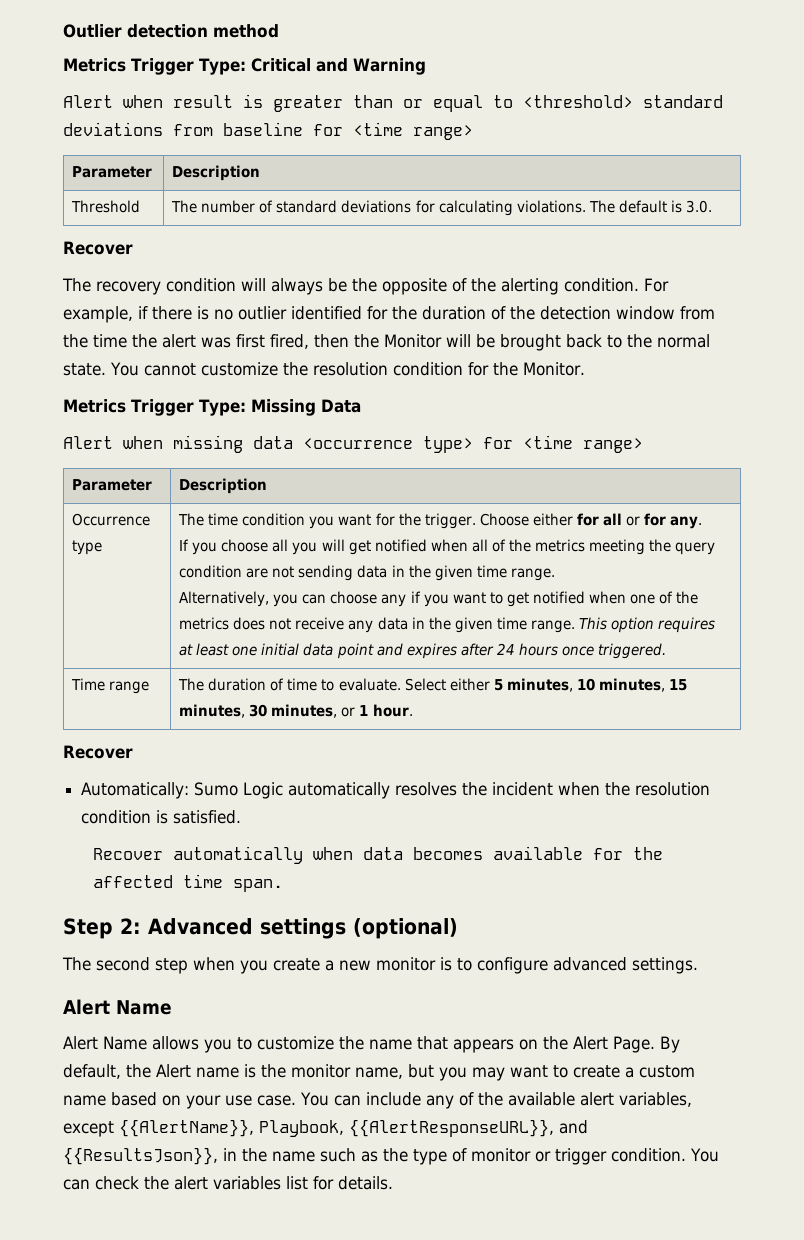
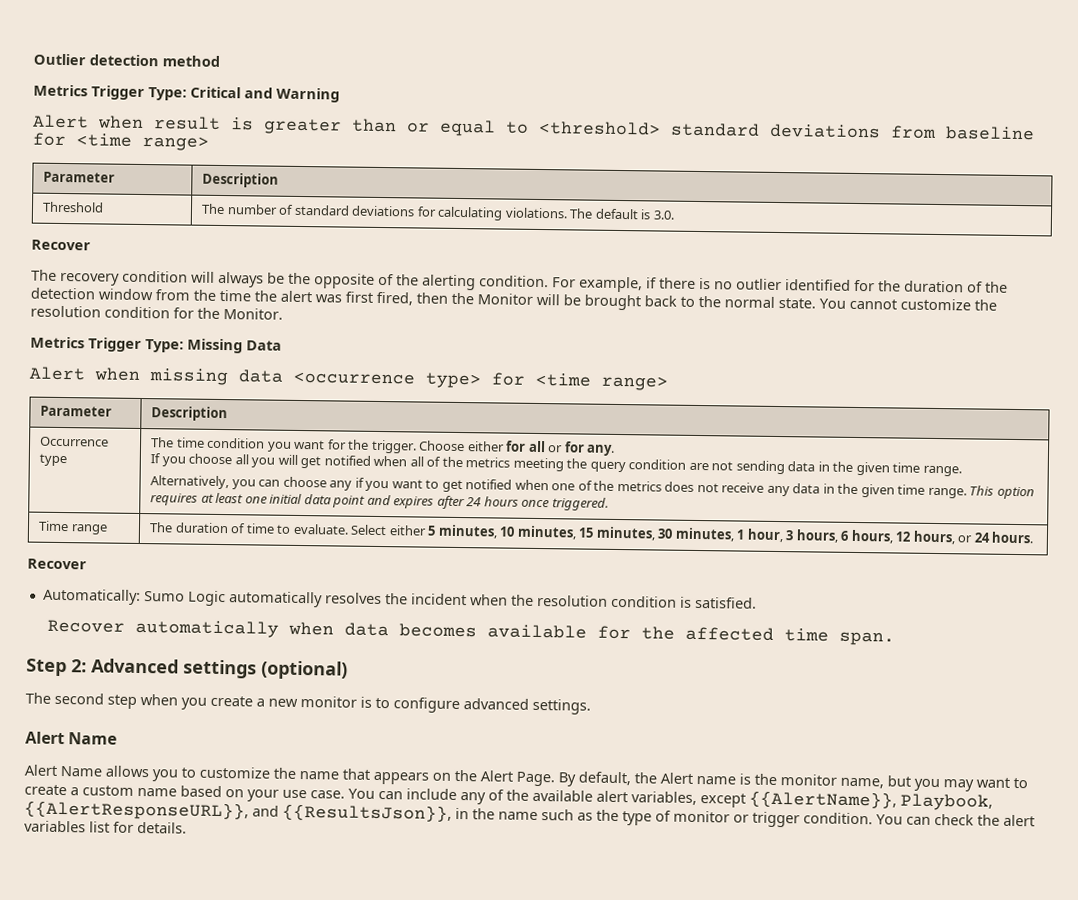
[341,704,413,717] or 1 hour. -> [736,528,1035,545] 1 hour, 3 hours, 6 hours, 12 hours, or 24 hours.

